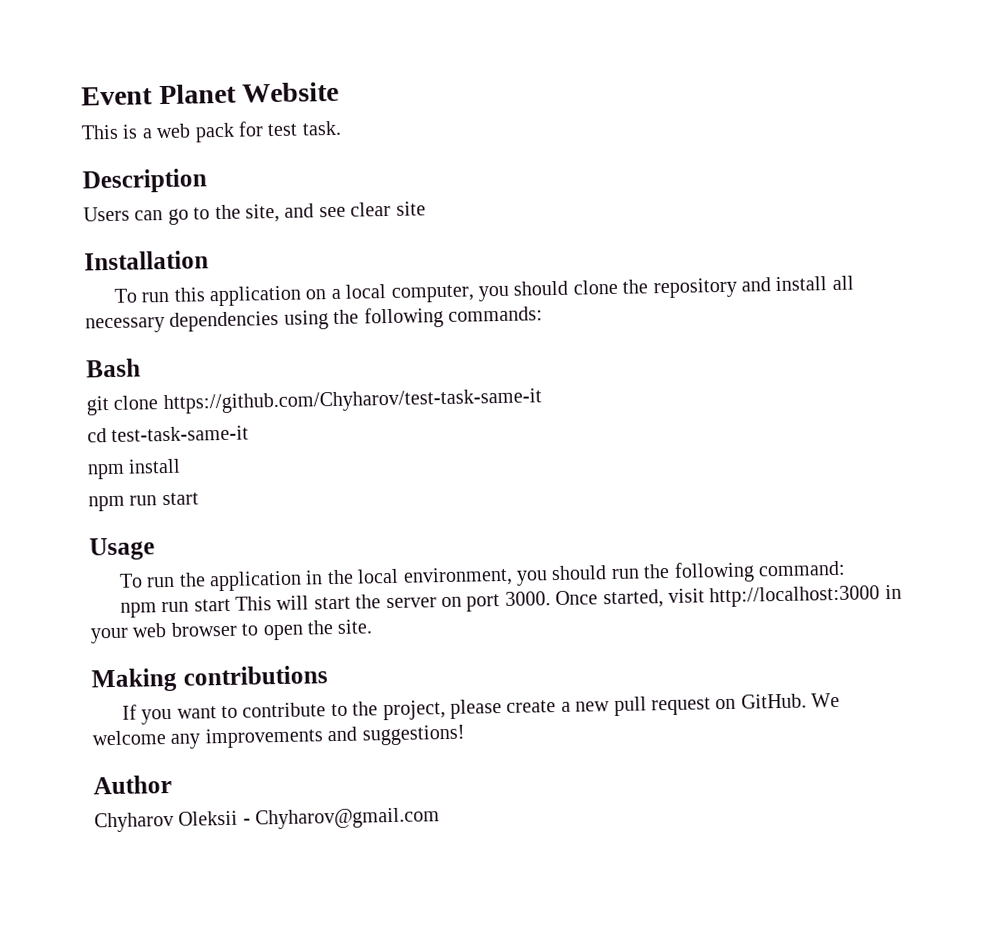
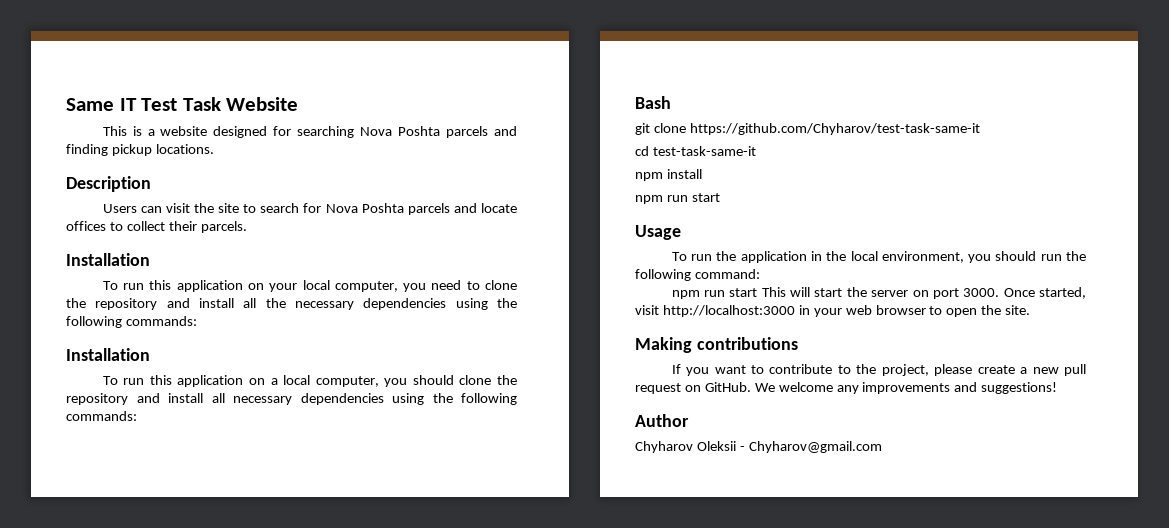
[81,83,237,106] Event Planet -> [66,97,221,111] Same IT Test Task
[156,120,342,143] [82,168,208,194] [83,201,426,225] web pack for test task. // Description // Users can go to the site, and see clear site -> [160,126,517,138] [66,144,214,156] [66,176,151,192] [102,203,517,215] [66,221,247,233] [66,253,150,266] [102,280,517,292] [66,298,517,310] [66,316,197,328] website designed for searching Nova Poshta parcels and finding pickup locations. // Description // Users can visit the site to search for Nova Poshta parcels and locate offices to collect their parcels. // Installation // To run this application on your local computer, you need to clone the repository and install all the necessary dependencies using the following commands:

